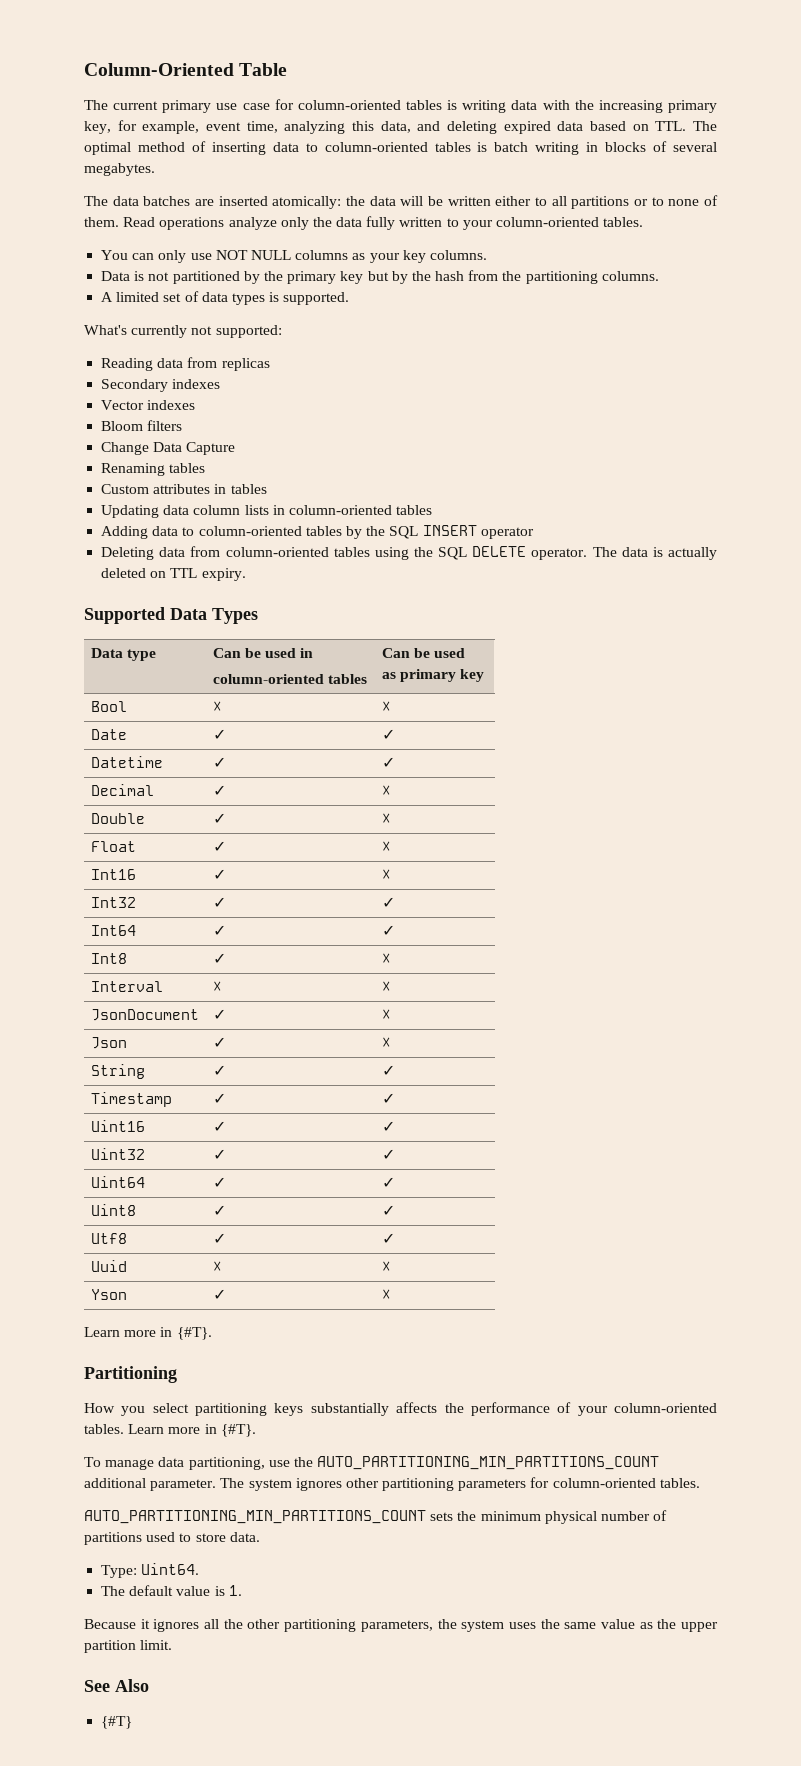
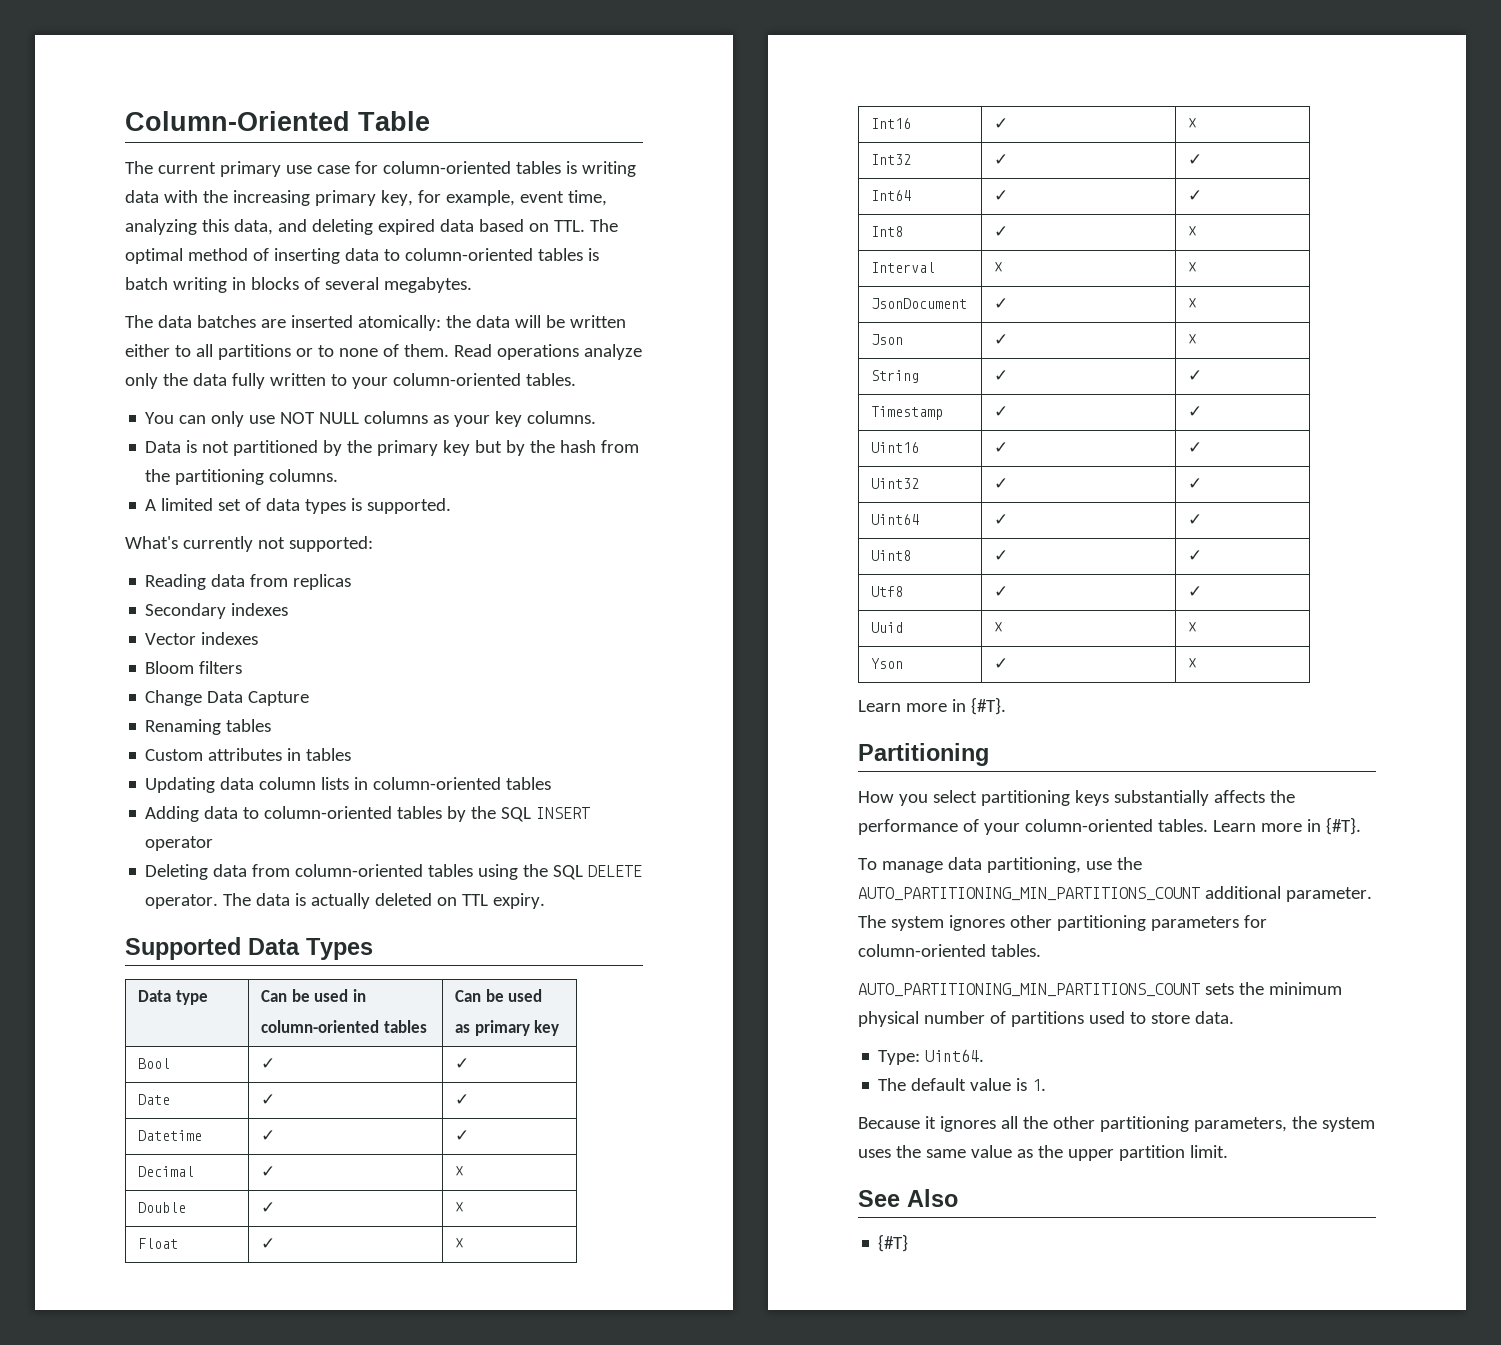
[212,701,222,712] [381,701,391,712] ☓ | ☓ -> [261,1058,276,1069] [455,1058,470,1069] ✓ | ✓

